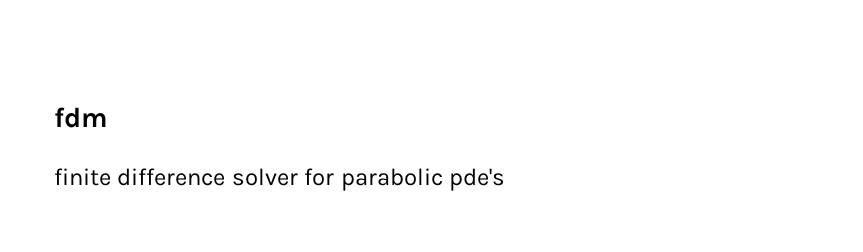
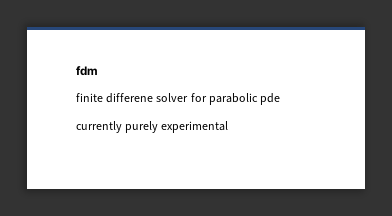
[117,168,226,186] difference -> [106,93,154,103] differene
[449,168,506,191] pde's -> [260,93,281,105] [76,121,229,133] pde // currently purely experimental

